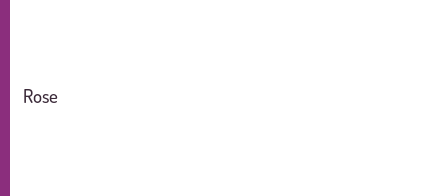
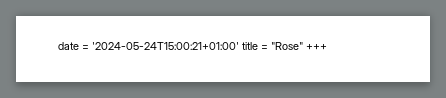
[23,89,58,103] Rose -> [58,42,327,50] date = '2024-05-24T15:00:21+01:00' title = "Rose" +++

